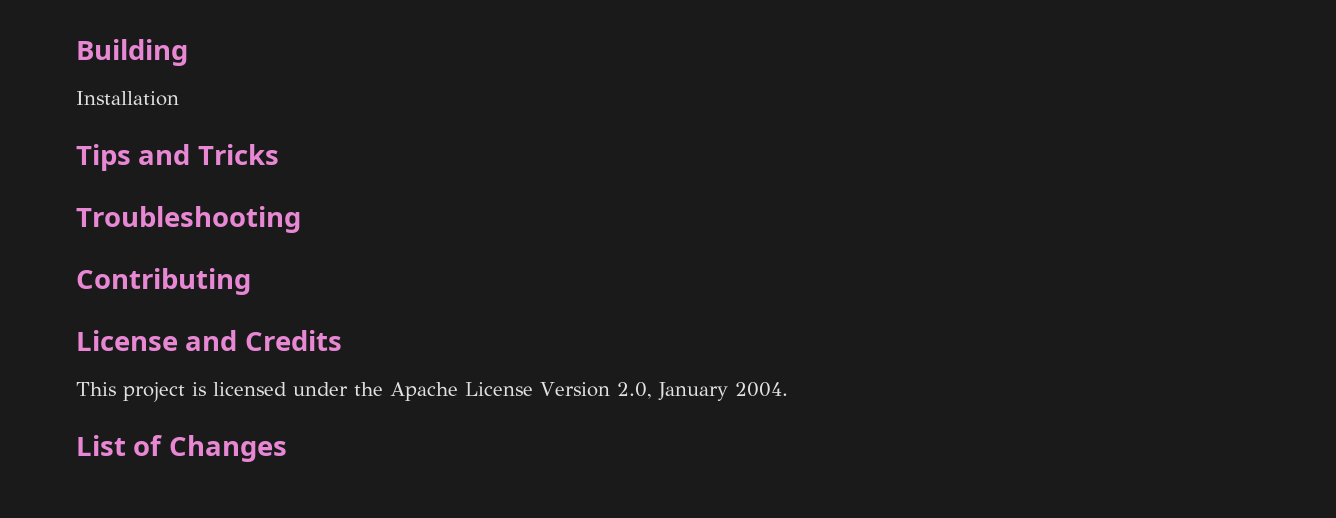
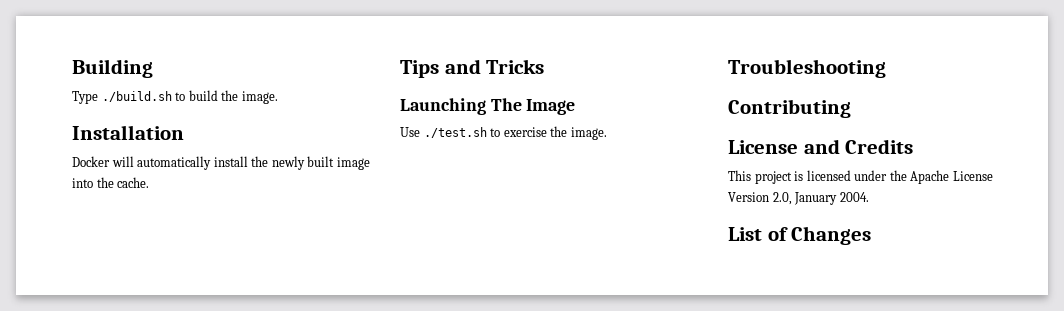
[76,91,179,106] [76,144,279,171] Installation // Tips and Tricks -> [72,90,278,104] [72,125,184,140] [72,156,370,170] [72,177,150,188] [400,59,545,78] [400,98,576,115] [400,126,607,140] Type ./build.sh to build the image. // Installation // Docker will automatically install the newly built image into the cache. // Tips and Tricks // Launching The Image // Use ./test.sh to exercise the image.

